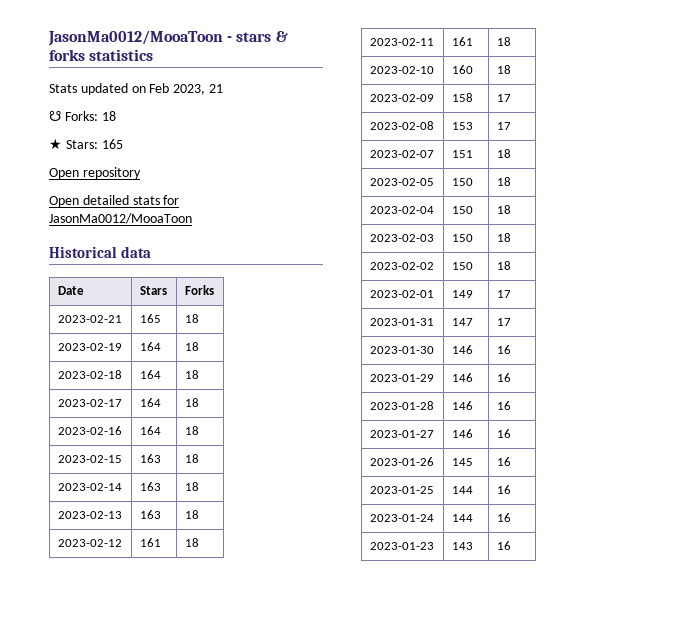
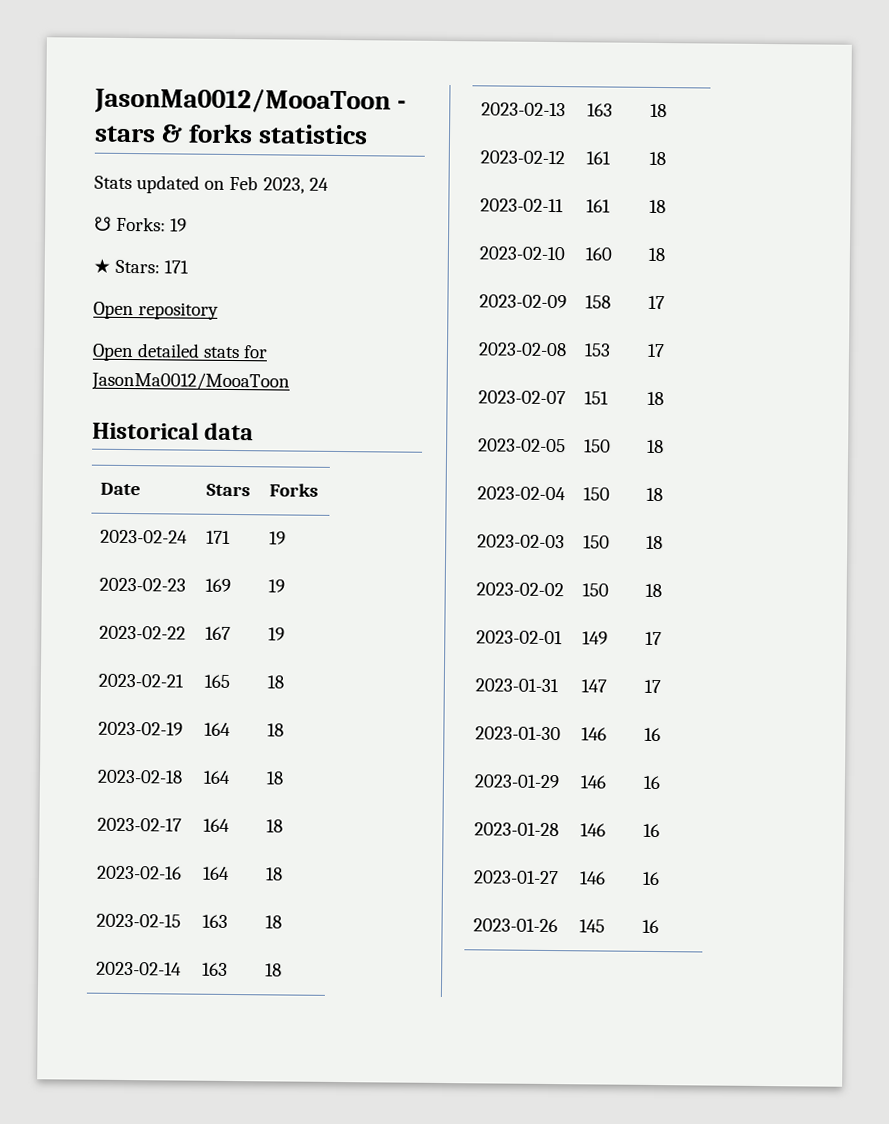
[208,84,223,93] 21 -> [308,177,329,191] 24
[101,111,116,121] 18 -> [170,218,188,232] 19
[101,139,123,149] 165 -> [164,260,190,274] 171
(214, 290) none -> [100,529,189,544] [206,530,232,544] [269,531,287,545] [99,577,187,592] [205,578,232,592] [268,579,286,593] [99,625,187,640] [205,626,232,640] [268,627,286,641] // 2023-02-24 | 171 | 19 // 2023-02-23 | 169 | 19 // 2023-02-22 | 167 | 19
[369,486,434,494] [451,486,473,494] [496,485,511,494] [369,514,434,522] [451,514,473,522] [496,513,511,522] [369,542,434,550] [451,542,473,550] [496,541,511,550] // 2023-01-25 | 144 | 16 // 2023-01-24 | 144 | 16 // 2023-01-23 | 143 | 16 -> (660, 926) none

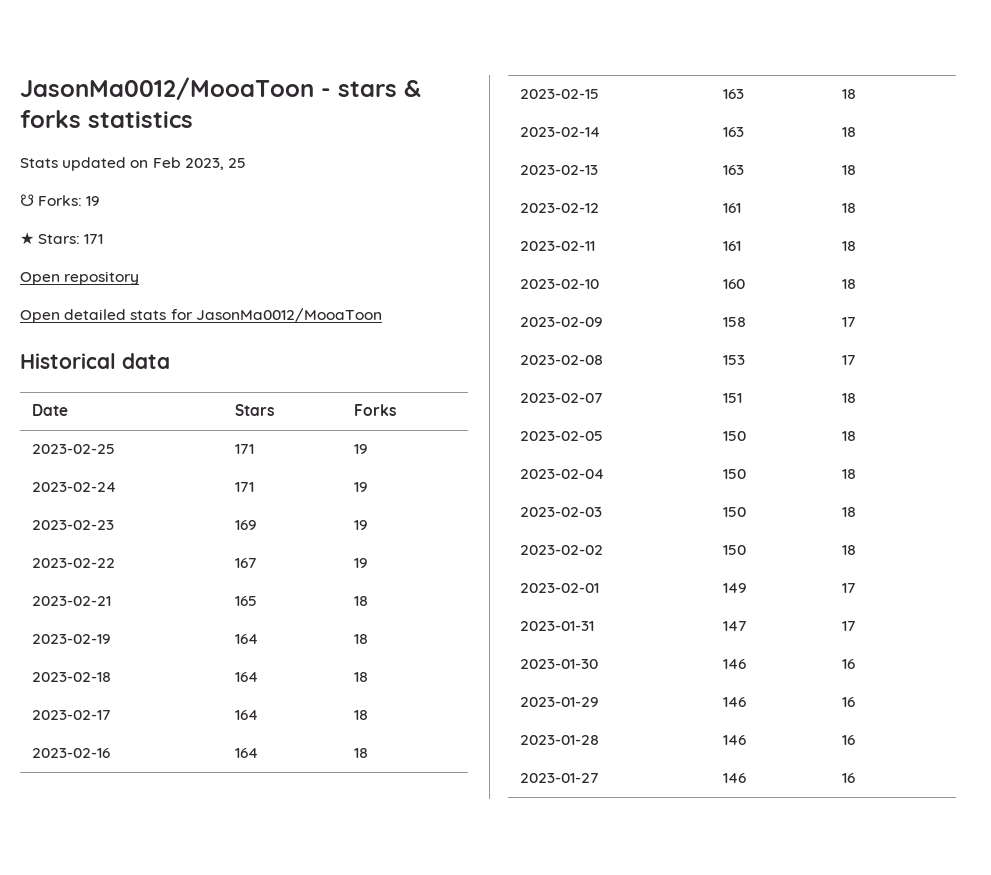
[308,177,329,191] 24 -> [227,158,246,168] 25
(319, 490) none -> [32,444,116,454] [235,444,255,454] [354,444,369,454] // 2023-02-25 | 171 | 19
[473,918,559,933] [579,919,606,933] [642,919,660,934] // 2023-01-26 | 145 | 16 -> (856, 778) none

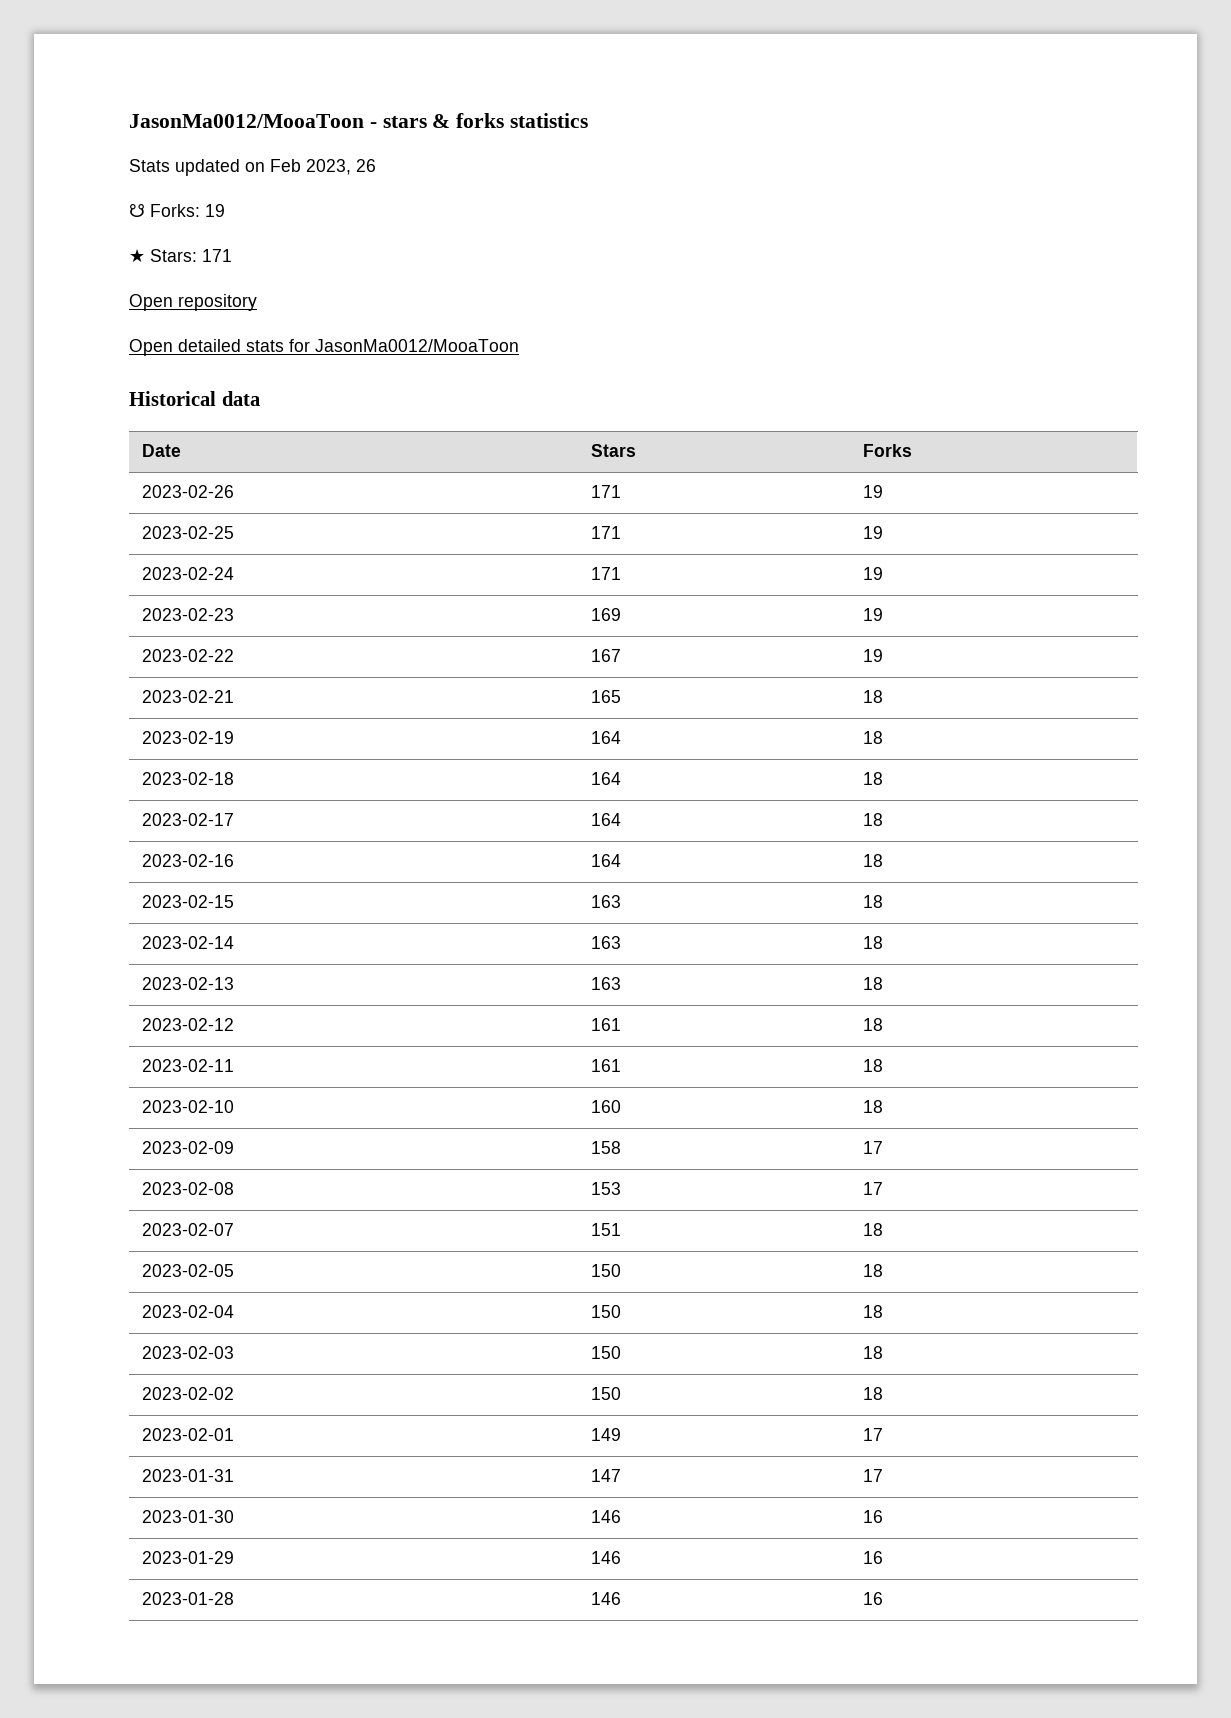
[227,158,246,168] 25 -> [356,159,376,172] 26
(397, 410) none -> [141,485,234,498] [590,485,621,498] [862,485,883,498] // 2023-02-26 | 171 | 19
[520,773,600,783] [723,773,747,783] [842,773,856,783] // 2023-01-27 | 146 | 16 -> (883, 1598) none

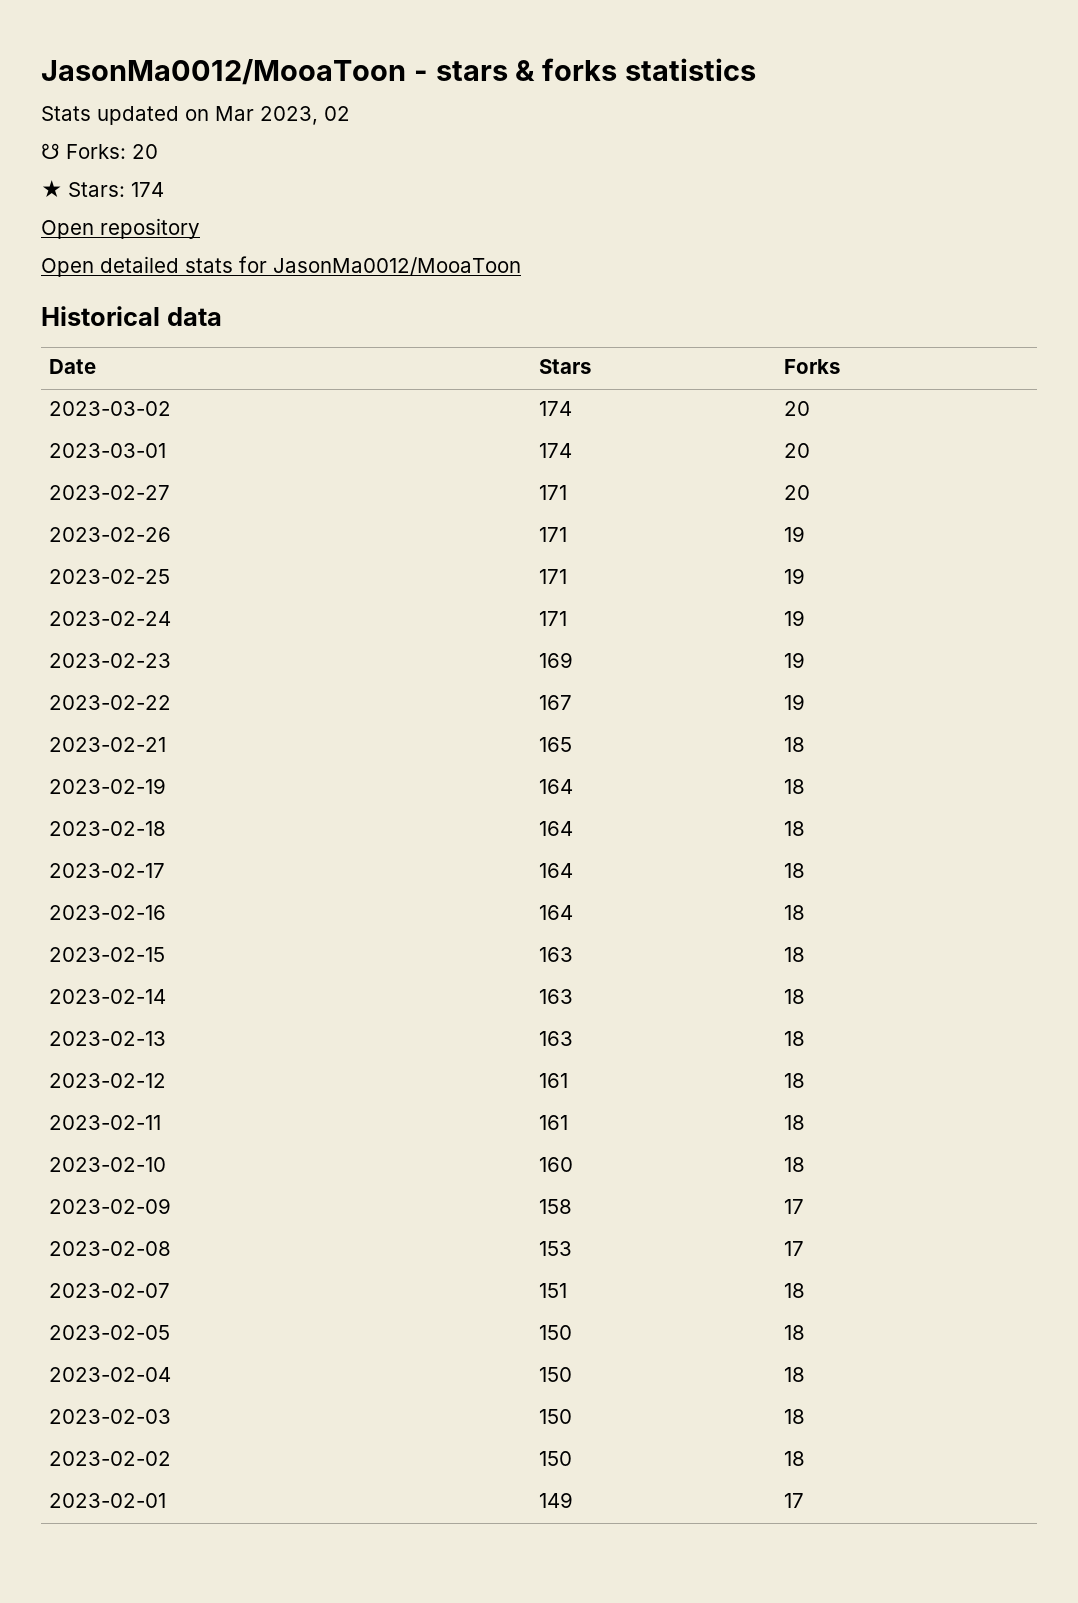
[270,159,376,175] Feb 2023, 26 -> [215,106,350,125] Mar 2023, 02
[205,204,225,217] 19 -> [132,144,158,159] 20
[202,249,232,262] 171 -> [131,182,164,197] 174
(912, 450) none -> [49,401,172,416] [539,401,573,416] [784,401,811,416] [49,443,167,458] [539,443,573,458] [784,443,811,458] [49,485,171,500] [539,485,568,500] [784,485,811,500] // 2023-03-02 | 174 | 20 // 2023-03-01 | 174 | 20 // 2023-02-27 | 171 | 20
[141,1469,234,1482] [590,1469,621,1482] [862,1469,883,1482] [141,1510,234,1523] [590,1510,621,1523] [862,1510,883,1523] [141,1551,234,1564] [590,1551,621,1564] [862,1551,883,1564] [141,1592,234,1605] [590,1592,621,1605] [862,1592,883,1605] // 2023-01-31 | 147 | 17 // 2023-01-30 | 146 | 16 // 2023-01-29 | 146 | 16 // 2023-01-28 | 146 | 16 -> (805, 1500) none

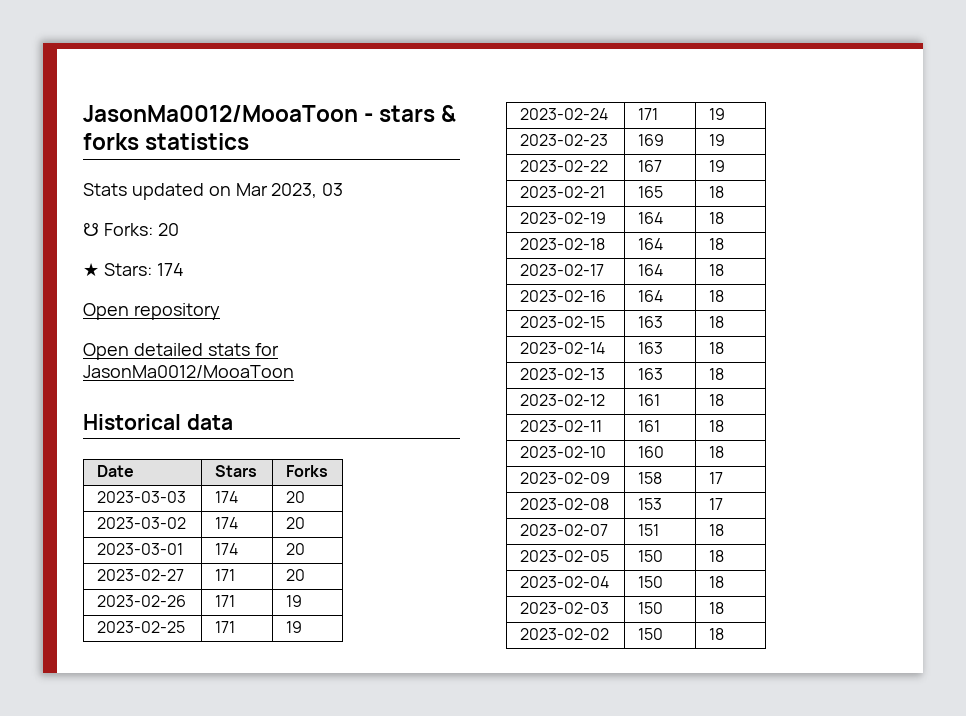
[324,106,350,121] 02 -> [322,183,344,196] 03
(841, 366) none -> [96,491,186,503] [214,491,238,503] [285,491,305,503] // 2023-03-03 | 174 | 20
[49,1493,167,1508] [539,1492,574,1508] [784,1493,805,1508] // 2023-02-01 | 149 | 17 -> (724, 634) none

